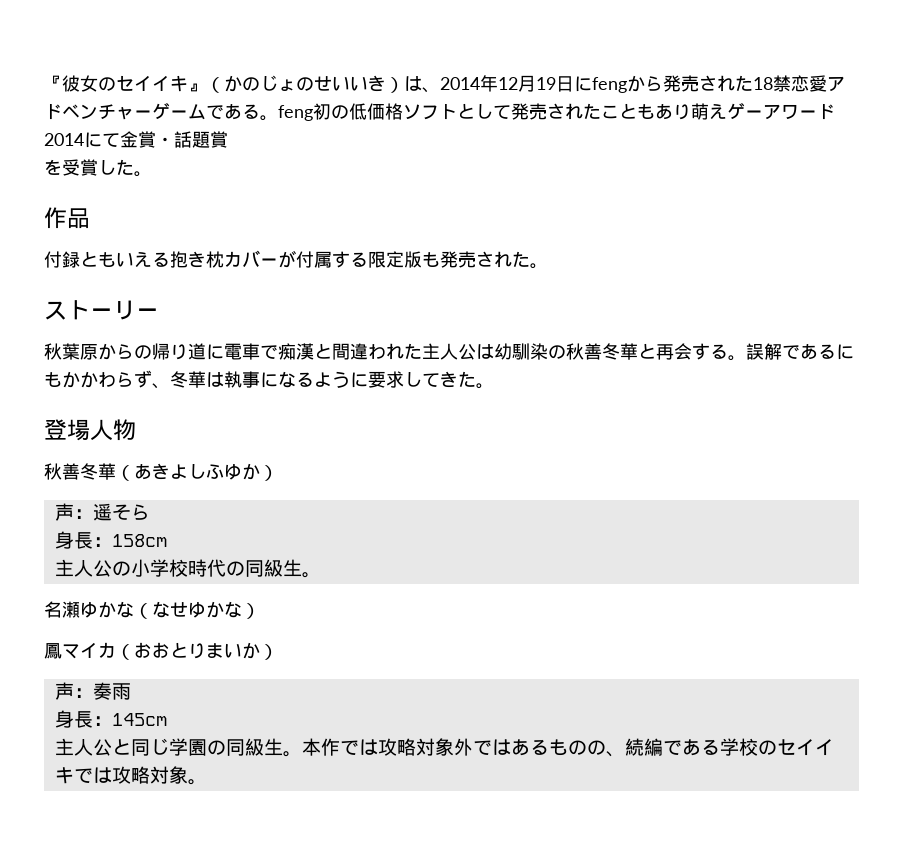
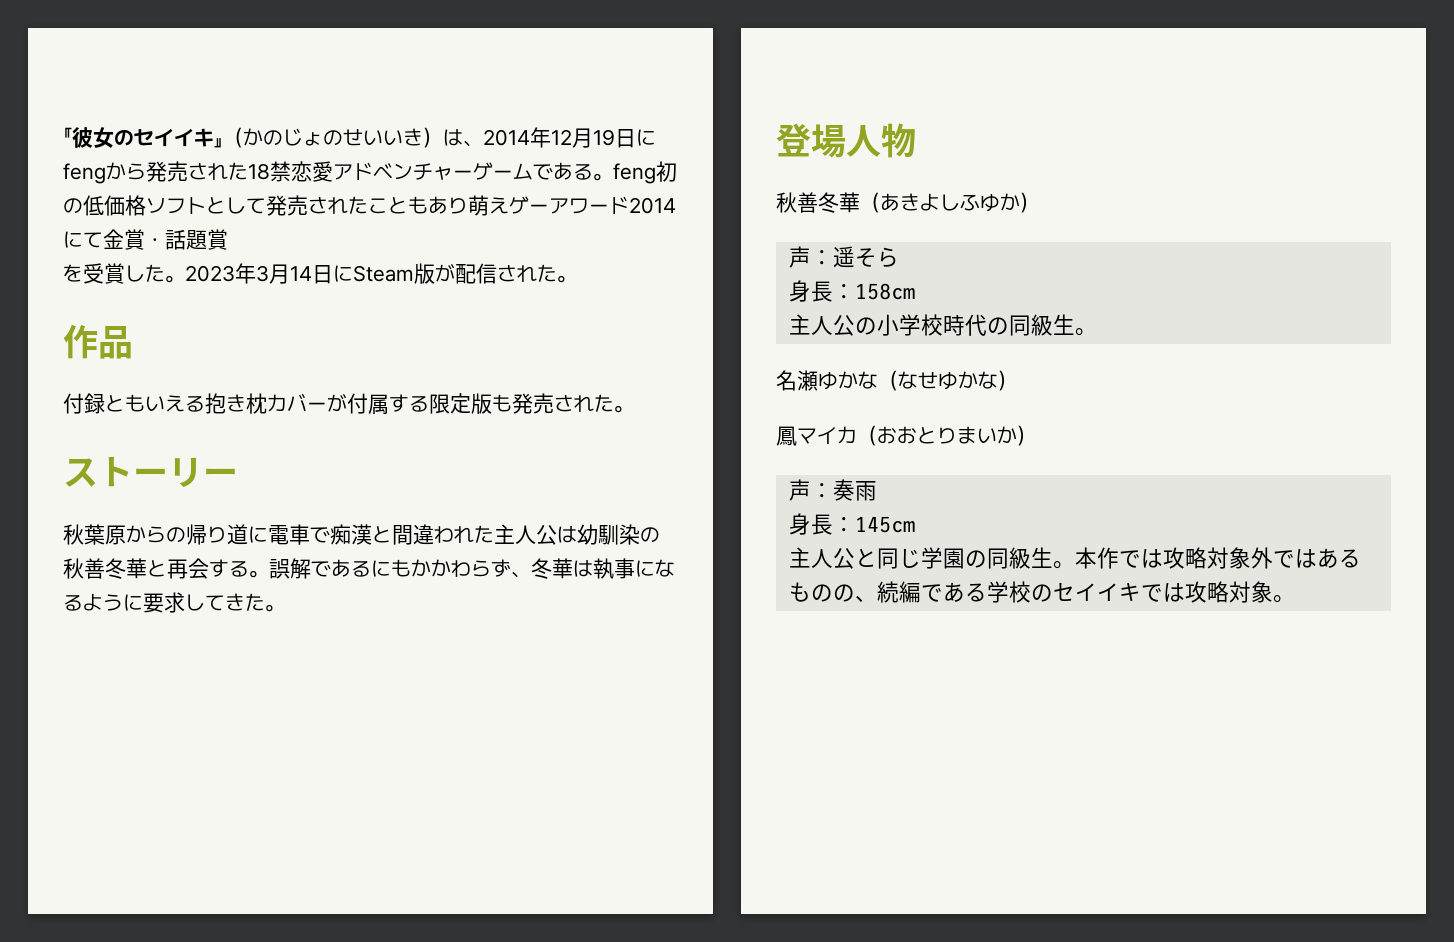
(152, 174) none -> [185,263,577,284] 2023年3月14日にSteam版が配信された。

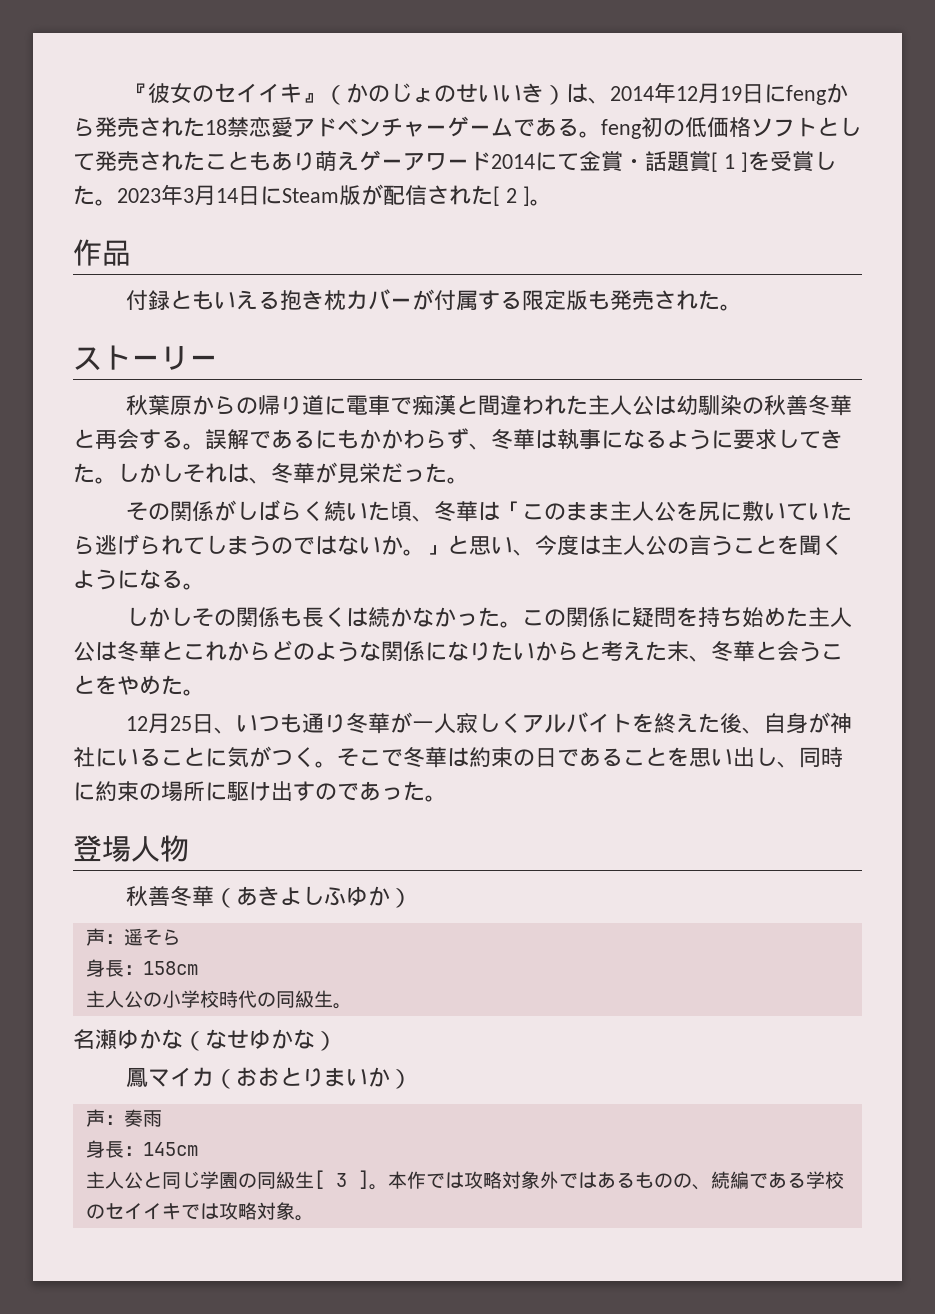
(228, 239) // -> [711,152,748,172] [ 1 ]
(557, 273) none -> [493,186,530,206] [ 2 ]
(285, 608) none -> [117,462,469,484] [125,500,852,522] [73,534,843,556] [73,569,205,590] [125,607,852,628] [73,640,843,662] [73,675,205,696] [125,712,852,734] [73,746,843,768] [73,781,447,802] しかしそれは、冬華が見栄だった。 // その関係がしばらく続いた頃、冬華は「このまま主人公を尻に敷いていたら逃げられてしまうのではないか。」と思い、今度は主人公の言うことを聞くようになる。 // しかしその関係も長くは続かなかった。この関係に疑問を持ち始めた主人公は冬華とこれからどのような関係になりたいからと考えた末、冬華と会うことをやめた。 // 12月25日、いつも通り冬華が一人寂しくアルバイトを終えた後、自身が神社にいることに気がつく。そこで冬華は約束の日であることを思い出し、同時に約束の場所に駆け出すのであった。
(1053, 557) none -> [313,1170,369,1189] [ 3 ]

